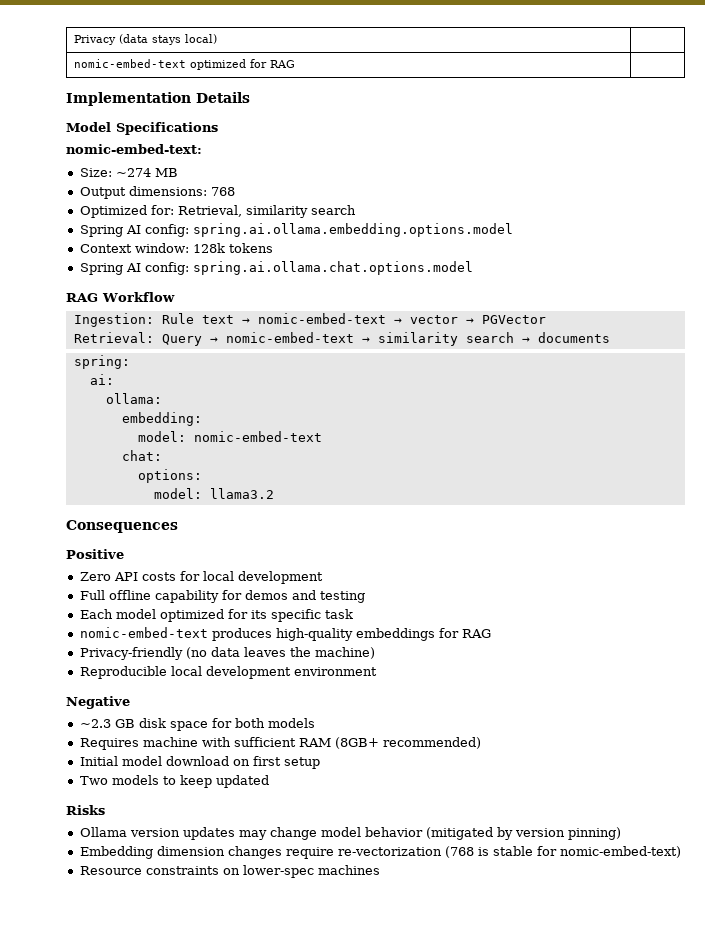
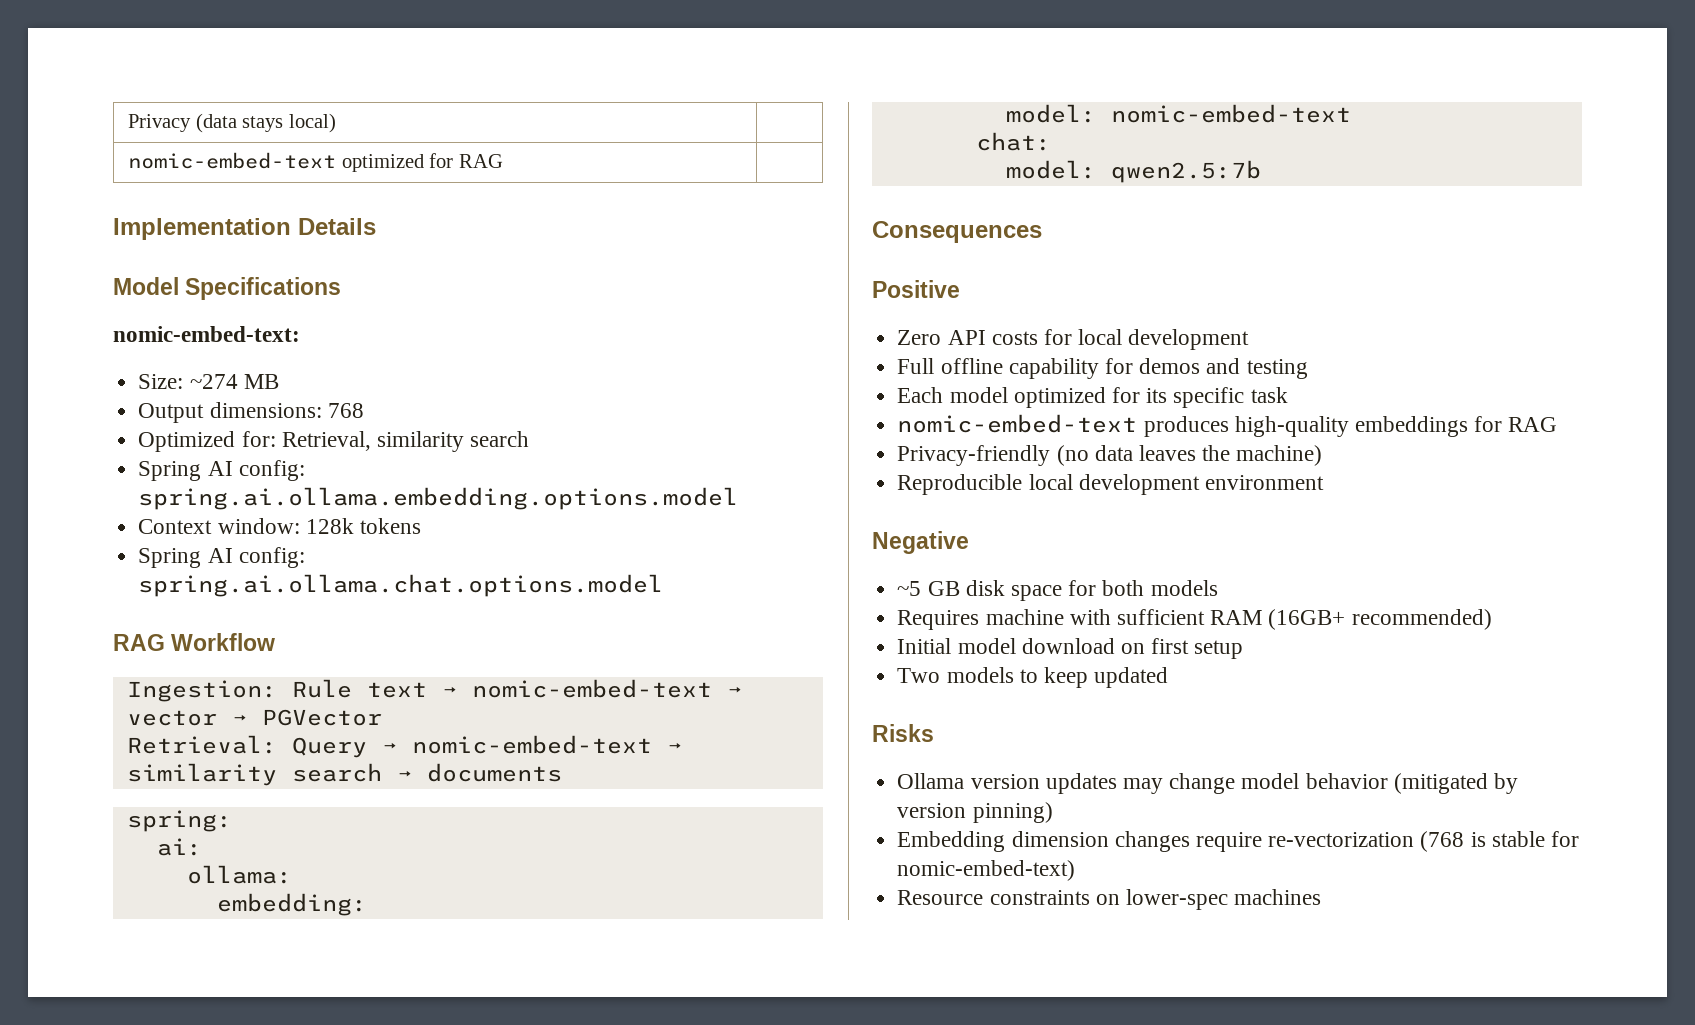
[137,469,202,483] [153,488,274,499] // options: // model: llama3.2 -> [1005,160,1261,183] // model: qwen2.5:7b
[79,719,111,728] ~2.3 -> [897,581,922,596] ~5
[334,737,379,749] (8GB+ -> [1268,609,1346,630] (16GB+

